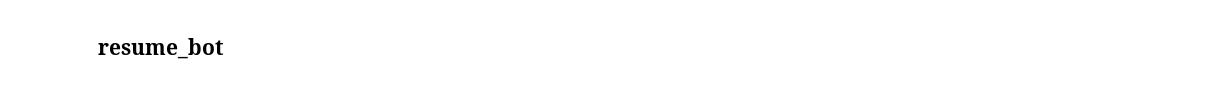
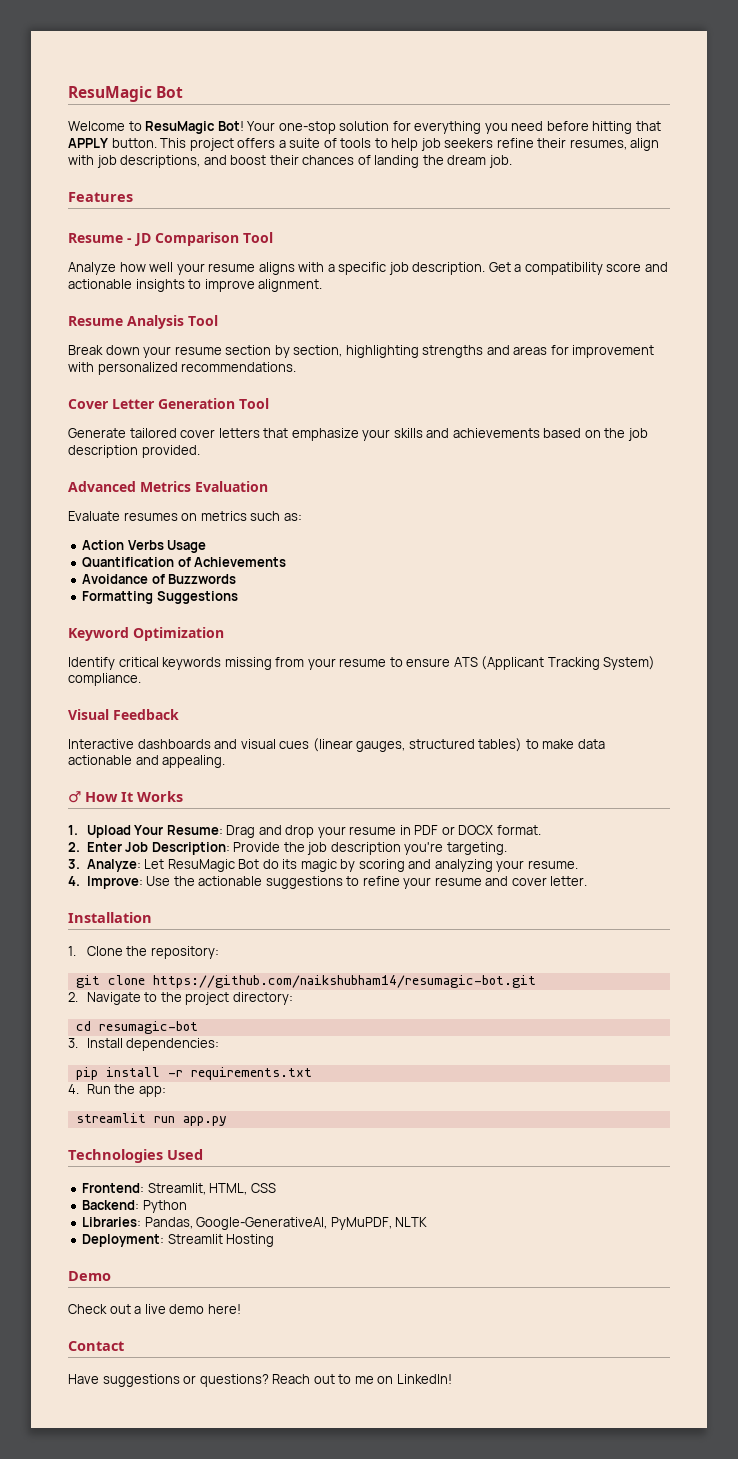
[98,38,224,59] resume_bot -> [68,86,184,102] [68,121,661,134] [68,138,660,151] [68,155,512,168] [68,192,133,202] [68,232,273,246] [68,262,668,275] [68,279,323,292] [68,315,218,329] [68,345,655,358] [68,362,297,375] [68,398,269,409] [68,428,648,441] [68,445,200,458] [68,481,268,492] [68,511,302,521] [82,540,207,553] [82,557,287,568] [82,574,237,584] [82,591,238,604] [68,627,224,641] [68,656,656,670] [68,673,141,686] [68,709,179,720] [68,738,605,752] [68,755,226,768] [68,791,183,803] [68,825,541,838] [68,842,507,855] [68,859,578,872] [68,876,588,889] [68,912,152,923] [68,946,219,959] [75,975,536,988] [68,992,293,1005] [75,1021,198,1034] [68,1038,220,1051] [75,1067,312,1080] [68,1084,166,1097] [75,1113,227,1126] [68,1149,203,1163] [82,1183,276,1195] [82,1200,187,1213] [82,1217,428,1230] [82,1234,275,1247] [68,1271,111,1281] [68,1304,241,1314] [68,1341,124,1351] [68,1374,452,1387] ResuMagic Bot // Welcome to ResuMagic Bot! Your one-stop solution for everything you need before hitting that APPLY button. This project offers a suite of tools to help job seekers refine their resumes, align with job descriptions, and boost their chances of landing the dream job. // Features // Resume - JD Comparison Tool // Analyze how well your resume aligns with a specific job description. Get a compatibility score and actionable insights to improve alignment. // Resume Analysis Tool // Break down your resume section by section, highlighting strengths and areas for improvement with personalized recommendations. // Cover Letter Generation Tool // Generate tailored cover letters that emphasize your skills and achievements based on the job description provided. // Advanced Metrics Evaluation // Evaluate resumes on metrics such as: // Action Verbs Usage // Quantification of Achievements // Avoidance of Buzzwords // Formatting Suggestions // Keyword Optimization // Identify critical keywords missing from your resume to ensure ATS (Applicant Tracking System) compliance. // Visual Feedback // Interactive dashboards and visual cues (linear gauges, structured tables) to make data actionable and appealing. // ♂ How It Works // 1. Upload Your Resume: Drag and drop your resume in PDF or DOCX format. // 2. Enter Job Description: Provide the job description you're targeting. // 3. Analyze: Let ResuMagic Bot do its magic by scoring and analyzing your resume. // 4. Improve: Use the actionable suggestions to refine your resume and cover letter. // Installation // 1. Clone the repository: // git clone https://github.com/naikshubham14/resumagic-bot.git // 2. Navigate to the project directory: // cd resumagic-bot // 3. Install dependencies: // pip install -r requirements.txt // 4. Run the app: // streamlit run app.py // Technologies Used // Frontend: Streamlit, HTML, CSS // Backend: Python // Libraries: Pandas, Google-GenerativeAI, PyMuPDF, NLTK // Deployment: Streamlit Hosting // Demo // Check out a live demo here! // Contact // Have suggestions or questions? Reach out to me on LinkedIn!

